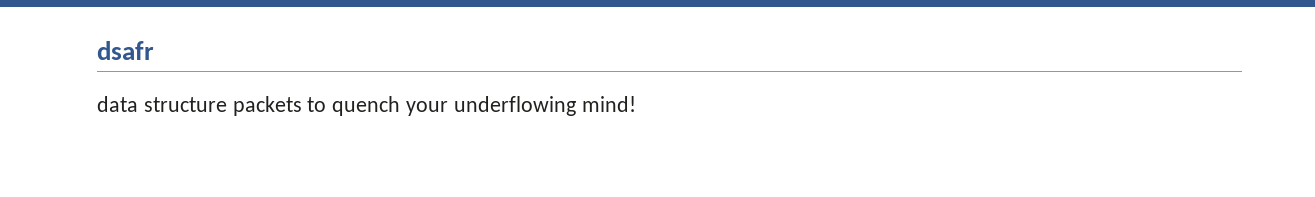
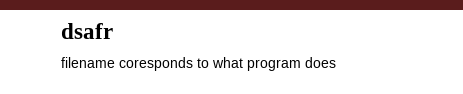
[97,96,636,116] data structure packets to quench your underflowing mind! -> [61,57,336,71] filename coresponds to what program does

